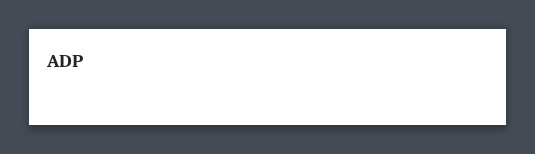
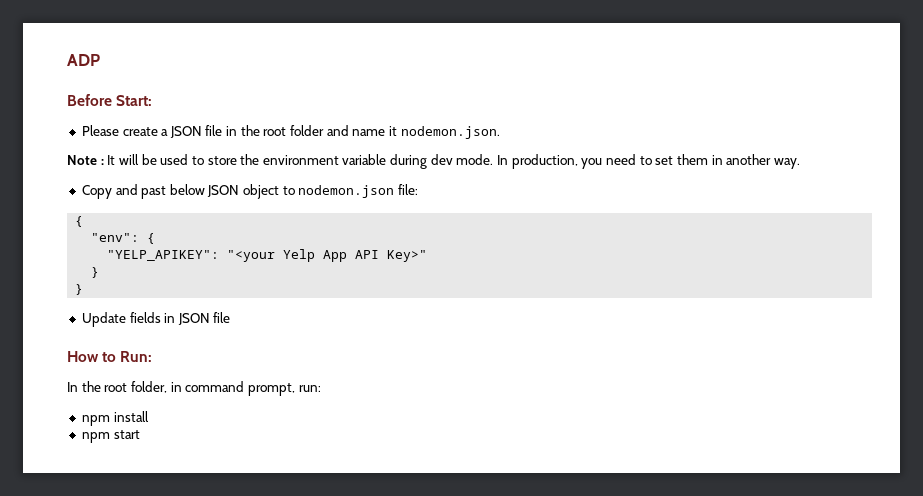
(83, 61) none -> [67,94,153,106] [81,125,500,139] [67,154,800,169] [81,184,419,199] [75,216,84,227] [91,233,156,244] [107,249,428,262] [91,267,100,278] [75,284,84,295] [81,312,231,327] [67,351,153,362] [67,381,321,396] [81,411,149,426] [81,430,140,443] // Before Start: // Please create a JSON file in the root folder and name it nodemon.json. // Note : It will be used to store the environment variable during dev mode. In production, you need to set them in another way. // Copy and past below JSON object to nodemon.json file: // { // "env": { // "YELP_APIKEY": "<your Yelp App API Key>" // } // } // Update fields in JSON file // How to Run: // In the root folder, in command prompt, run: // npm install // npm start

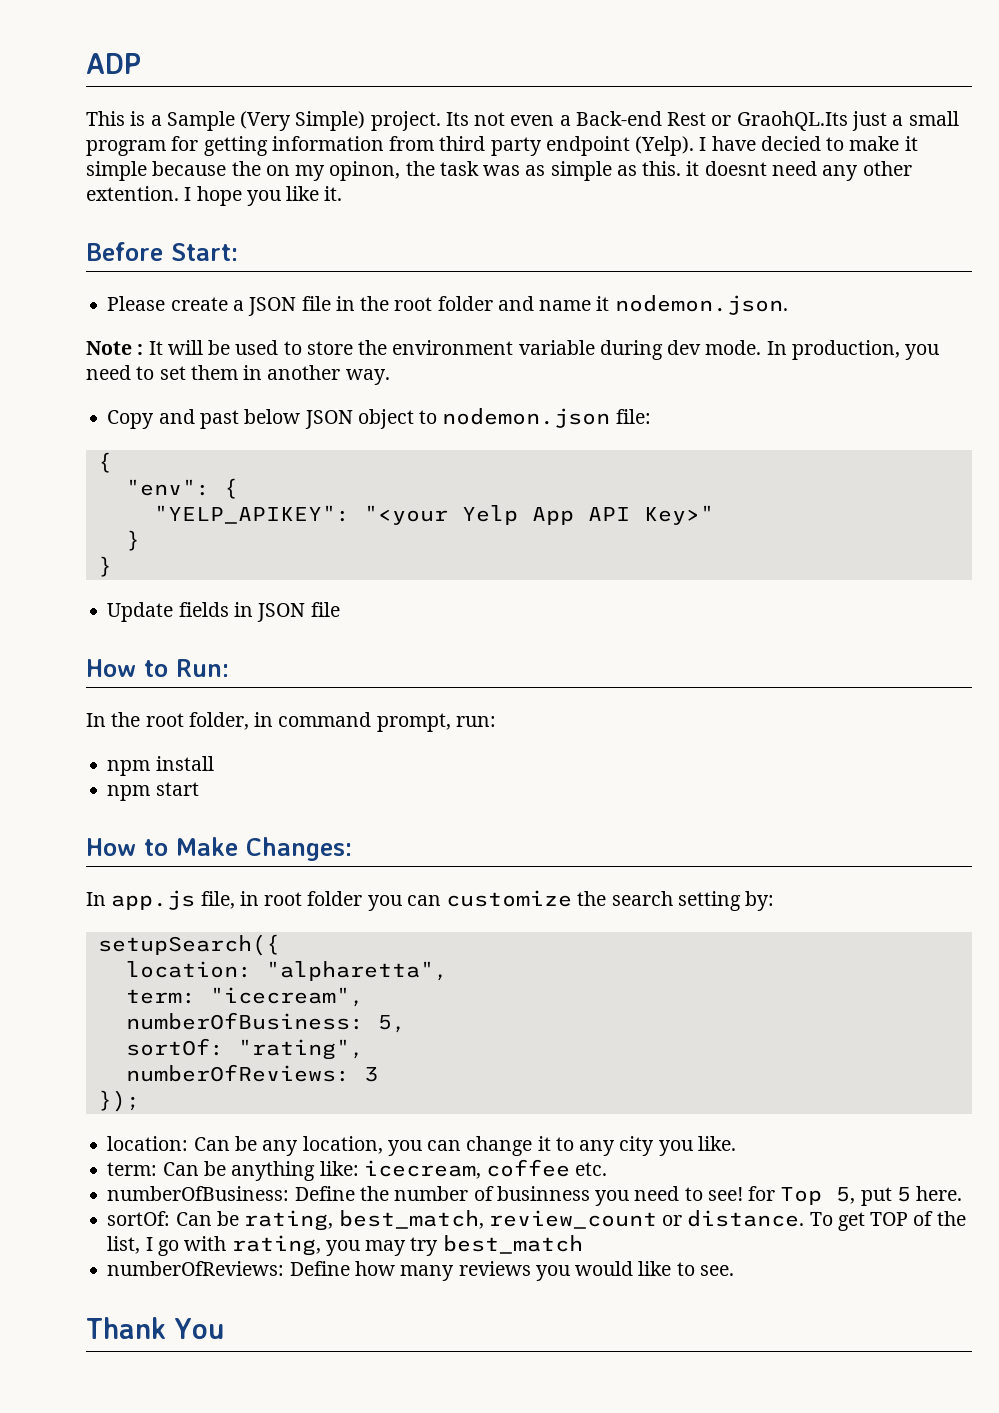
(100, 60) none -> [86,111,959,131] [86,136,918,156] [86,161,912,181] [86,186,343,206] // This is a Sample (Very Simple) project. Its not even a Back-end Rest or GraohQL.Its just a small program for getting information from third party endpoint (Yelp). I have decied to make it simple because the on my opinon, the task was as simple as this. it doesnt need any other extention. I hope you like it.
(140, 434) none -> [86,837,352,861] [86,890,775,911] [97,934,280,956] [125,961,448,981] [125,987,364,1007] [125,1012,406,1033] [125,1038,364,1060] [125,1064,378,1082] [97,1090,140,1112] [107,1136,736,1156] [107,1159,608,1181] [107,1186,963,1206] [107,1210,966,1231] [107,1235,583,1256] [107,1261,734,1281] [86,1317,224,1339] // How to Make Changes: // In app.js file, in root folder you can customize the search setting by: // setupSearch({ // location: "alpharetta", // term: "icecream", // numberOfBusiness: 5, // sortOf: "rating", // numberOfReviews: 3 // }); // location: Can be any location, you can change it to any city you like. // term: Can be anything like: icecream, coffee etc. // numberOfBusiness: Define the number of businness you need to see! for Top 5, put 5 here. // sortOf: Can be rating, best_match, review_count or distance. To get TOP of the list, I go with rating, you may try best_match // numberOfReviews: Define how many reviews you would like to see. // Thank You

